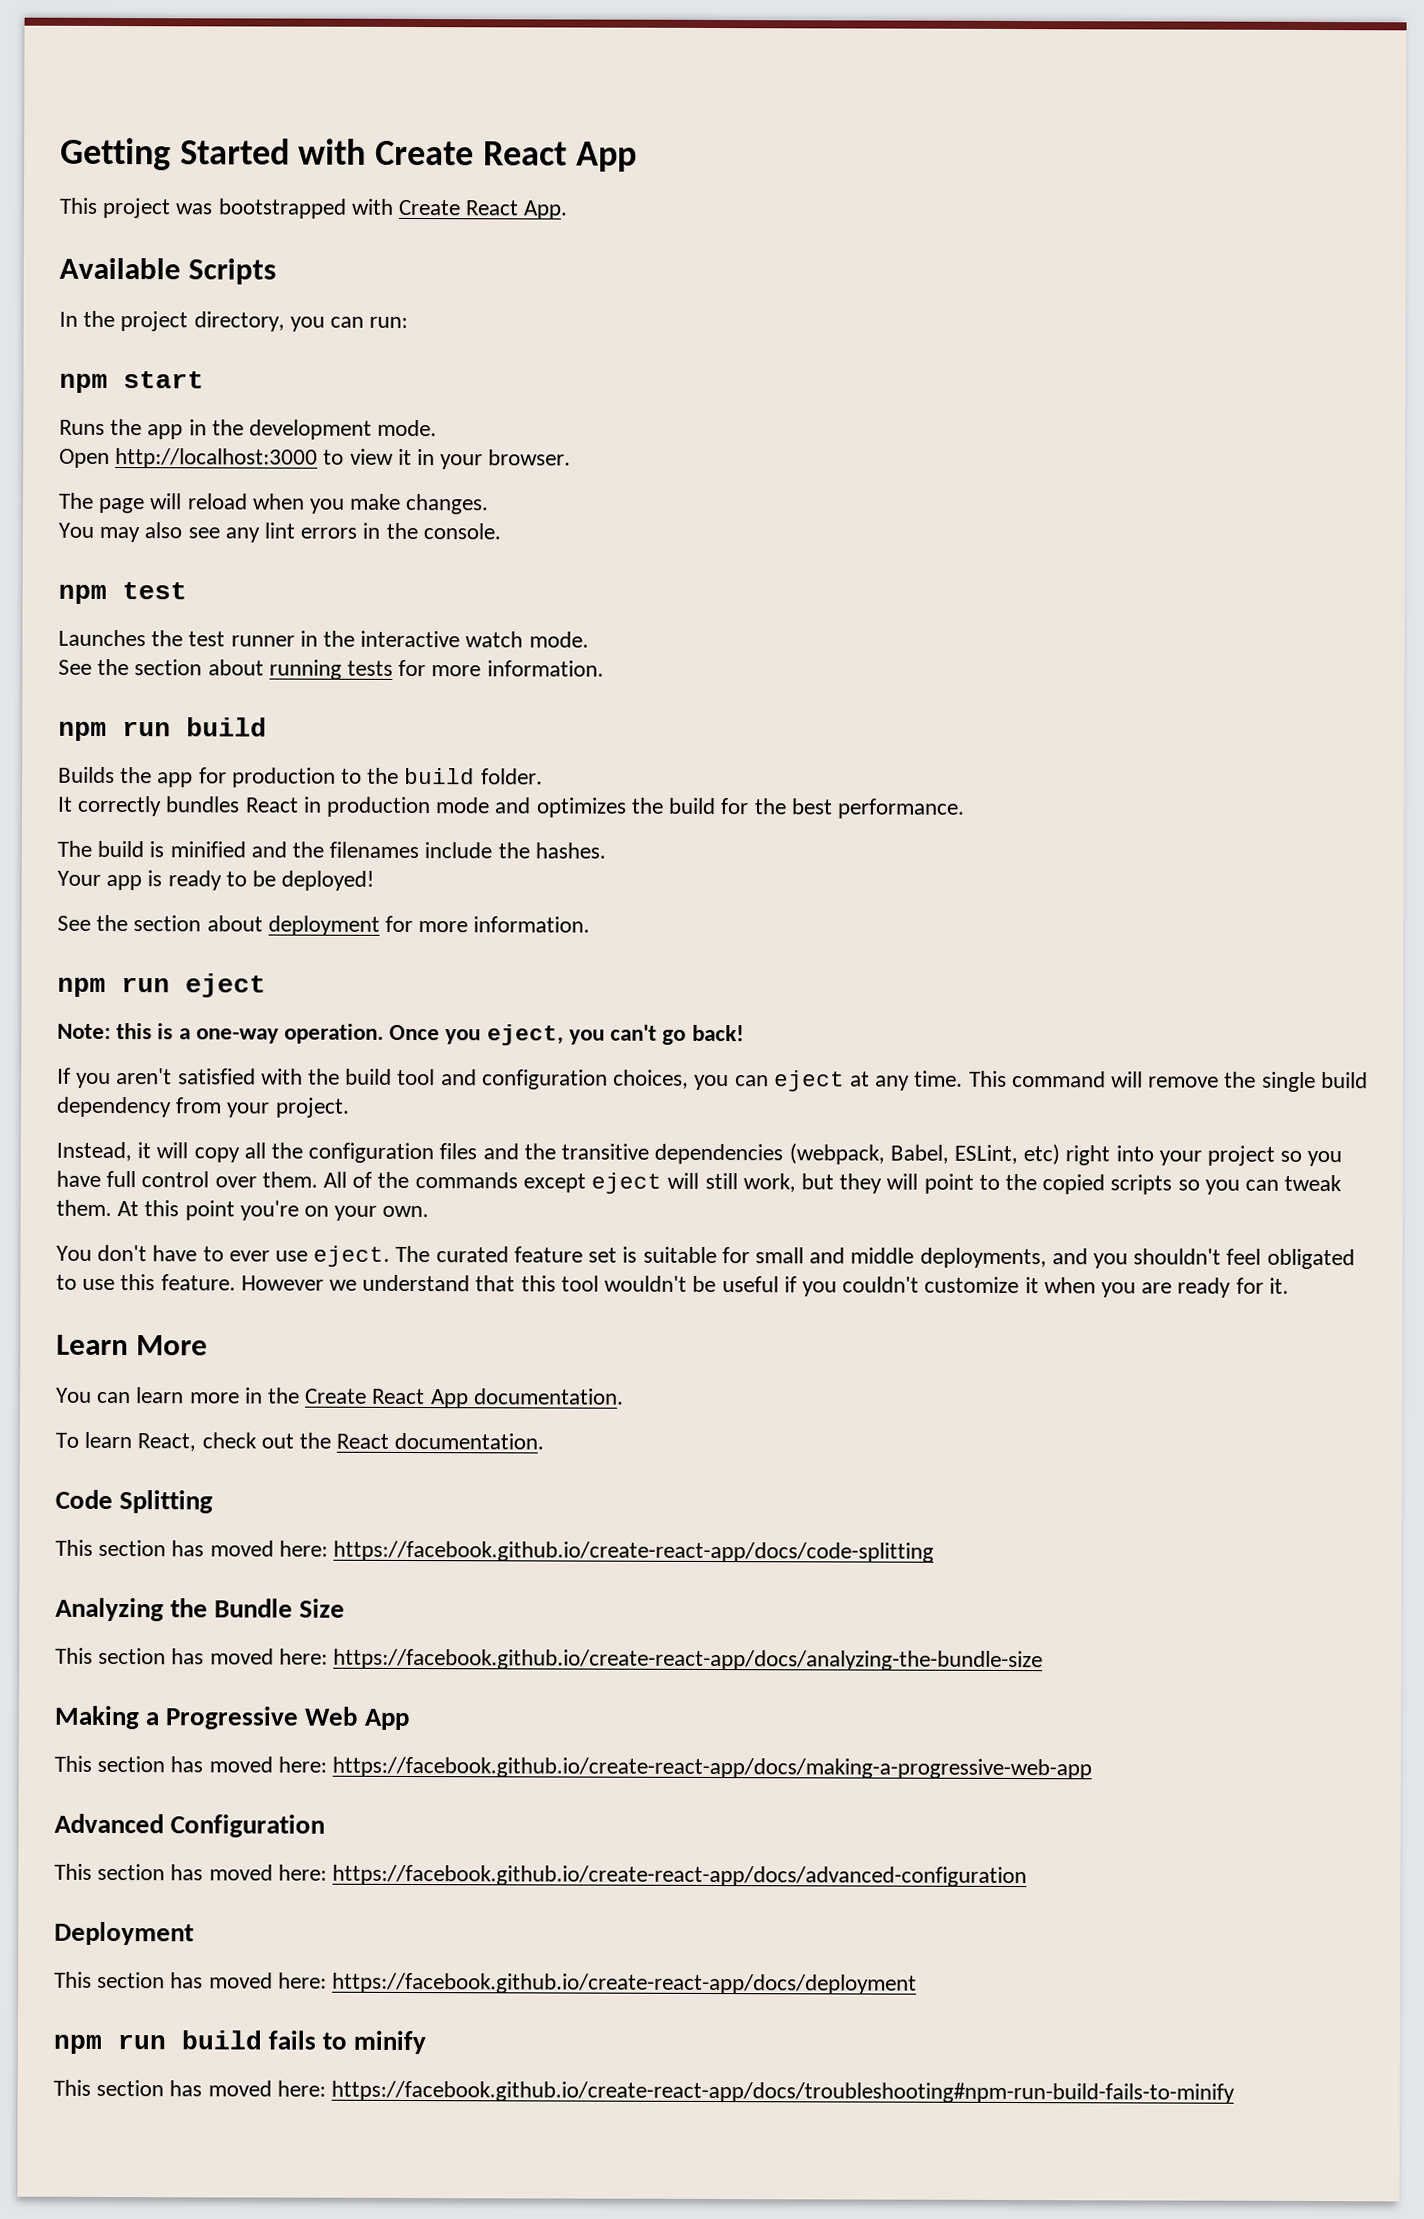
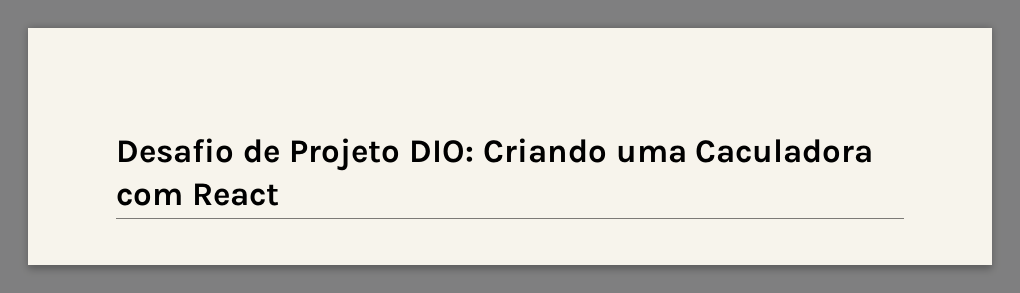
[60,137,637,172] [59,197,569,220] [59,257,277,285] [59,310,409,332] [59,371,204,393] [59,419,438,440] [59,448,572,470] [58,492,490,515] [58,522,501,543] [58,582,187,604] [58,629,589,648] [58,658,604,680] [58,717,267,741] [58,766,543,788] [57,795,965,819] [57,840,606,859] [57,870,375,891] [57,914,591,936] [57,973,266,998] [57,1023,744,1046] [57,1067,1368,1092] [56,1096,350,1118] [56,1141,1343,1167] [56,1170,1343,1195] [56,1199,430,1221] [56,1244,1355,1270] [56,1274,1289,1298] [56,1334,209,1356] [56,1387,624,1409] [55,1431,545,1452] [55,1489,214,1514] [55,1539,935,1563] [55,1597,346,1622] [55,1647,1044,1672] [54,1705,410,1730] [54,1755,1093,1780] [54,1813,326,1838] [54,1863,1028,1888] [54,1921,194,1946] [54,1971,918,1995] [53,2030,427,2055] [53,2079,1236,2104] Getting Started with Create React App // This project was bootstrapped with Create React App. // Available Scripts // In the project directory, you can run: // npm start // Runs the app in the development mode. // Open http://localhost:3000 to view it in your browser. // The page will reload when you make changes. // You may also see any lint errors in the console. // npm test // Launches the test runner in the interactive watch mode. // See the section about running tests for more information. // npm run build // Builds the app for production to the build folder. // It correctly bundles React in production mode and optimizes the build for the best performance. // The build is minified and the filenames include the hashes. // Your app is ready to be deployed! // See the section about deployment for more information. // npm run eject // Note: this is a one-way operation. Once you eject, you can't go back! // If you aren't satisfied with the build tool and configuration choices, you can eject at any time. This command will remove the single build dependency from your project. // Instead, it will copy all the configuration files and the transitive dependencies (webpack, Babel, ESLint, etc) right into your project so you have full control over them. All of the commands except eject will still work, but they will point to the copied scripts so you can tweak them. At this point you're on your own. // You don't have to ever use eject. The curated feature set is suitable for small and middle deployments, and you shouldn't feel obligated to use this feature. However we understand that this tool wouldn't be useful if you couldn't customize it when you are ready for it. // Learn More // You can learn more in the Create React App documentation. // To learn React, check out the React documentation. // Code Splitting // This section has moved here: https://facebook.github.io/create-react-app/docs/code-splitting // Analyzing the Bundle Size // This section has moved here: https://facebook.github.io/create-react-app/docs/analyzing-the-bundle-size // Making a Progressive Web App // This section has moved here: https://facebook.github.io/create-react-app/docs/making-a-progressive-web-app // Advanced Configuration // This section has moved here: https://facebook.github.io/create-react-app/docs/advanced-configuration // Deployment // This section has moved here: https://facebook.github.io/create-react-app/docs/deployment // npm run build fails to minify // This section has moved here: https://facebook.github.io/create-react-app/docs/troubleshooting#npm-run-build-fails-to-minify -> [116,138,874,171] [116,183,279,206] Desafio de Projeto DIO: Criando uma Caculadora com React

